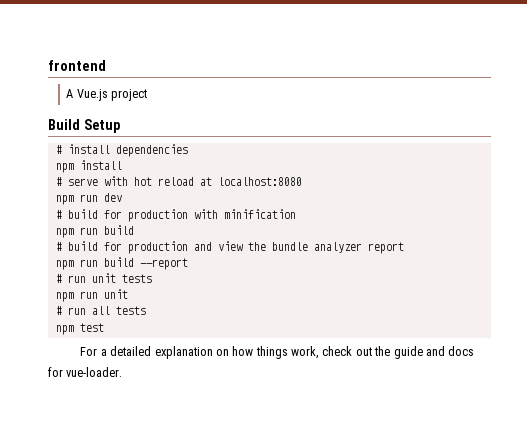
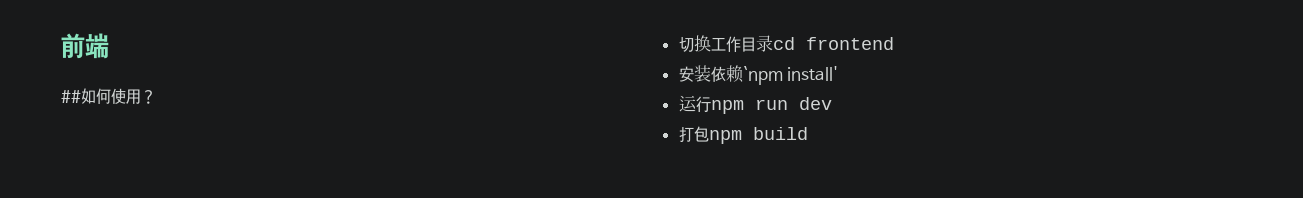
[48,60,106,71] [66,89,148,101] [48,119,120,133] [55,144,188,157] [55,160,122,173] [55,176,302,186] [55,193,122,205] [55,209,296,222] [55,225,134,238] [55,241,404,254] [55,257,188,270] [55,273,152,283] [55,289,128,302] [55,306,146,315] [55,323,104,335] [80,346,475,359] [48,367,123,377] frontend // A Vue.js project // Build Setup // # install dependencies // npm install // # serve with hot reload at localhost:8080 // npm run dev // # build for production with minification // npm run build // # build for production and view the bundle analyzer report // npm run build --report // # run unit tests // npm run unit // # run all tests // npm test // For a detailed explanation on how things work, check out the guide and docs for vue-loader. -> [61,33,109,59] [61,88,156,104] [678,35,894,53] [678,65,839,85] [678,95,832,114] [678,126,808,144] 前端 // ##如何使用？ // 切换工作目录cd frontend // 安装依赖`npm install' // 运行npm run dev // 打包npm build

